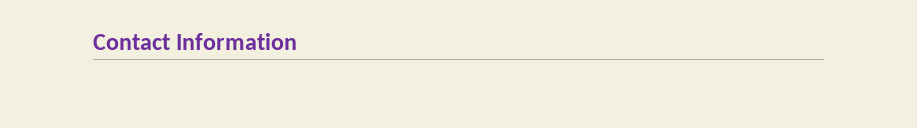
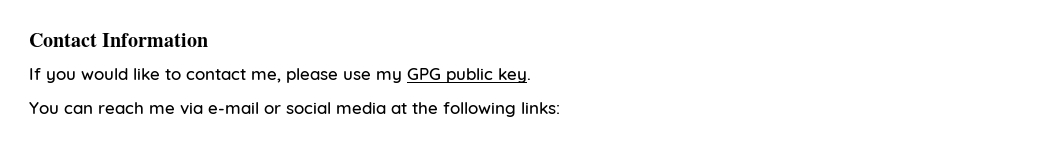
(298, 41) none -> [29,68,531,83] [29,102,560,117] // If you would like to contact me, please use my GPG public key. // You can reach me via e-mail or social media at the following links:

